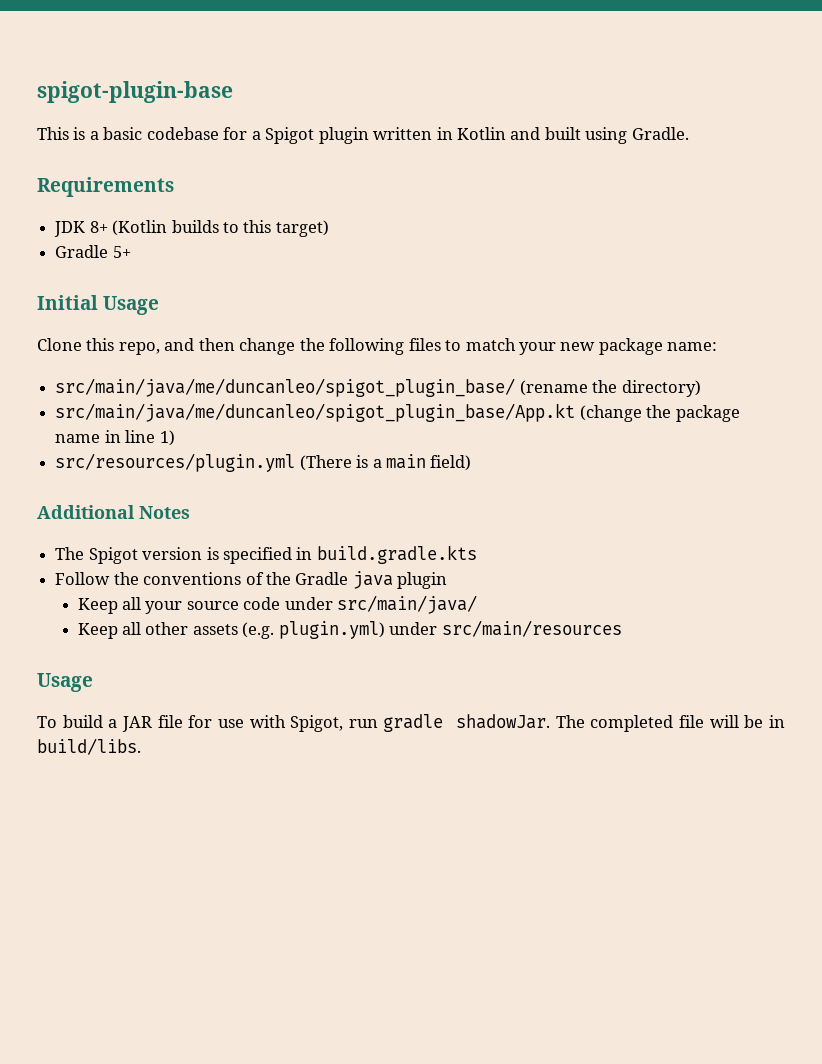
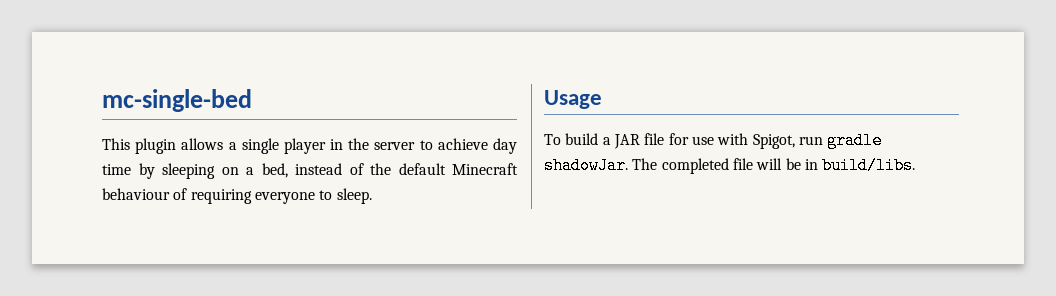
[37,81,233,103] spigot-plugin-base -> [102,89,252,112] mc-single-bed
[73,127,689,144] [37,177,174,197] [54,220,329,237] [55,245,131,258] [37,295,160,315] [37,338,718,355] [55,378,701,397] [55,403,740,422] [55,430,175,446] [55,453,472,472] [37,505,190,519] [55,545,477,564] [55,571,448,589] [77,595,478,614] [77,620,622,639] is a basic codebase for a Spigot plugin written in Kotlin and built using Gradle. // Requirements // JDK 8+ (Kotlin builds to this target) // Gradle 5+ // Initial Usage // Clone this repo, and then change the following files to match your new package name: // src/main/java/me/duncanleo/spigot_plugin_base/ (rename the directory) // src/main/java/me/duncanleo/spigot_plugin_base/App.kt (change the package name in line 1) // src/resources/plugin.yml (There is a main field) // Additional Notes // The Spigot version is specified in build.gradle.kts // Follow the conventions of the Gradle java plugin // Keep all your source code under src/main/java/ // Keep all other assets (e.g. plugin.yml) under src/main/resources -> [135,138,517,154] [102,163,518,179] [102,188,372,204] plugin allows a single player in the server to achieve day time by sleeping on a bed, instead of the default Minecraft behaviour of requiring everyone to sleep.

